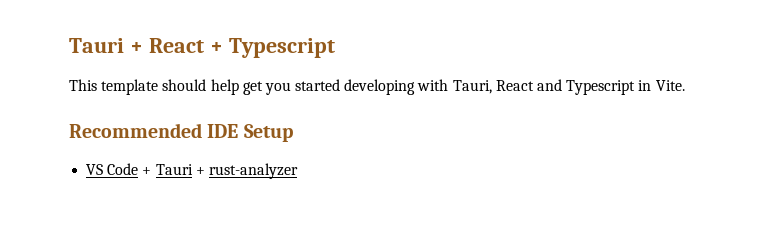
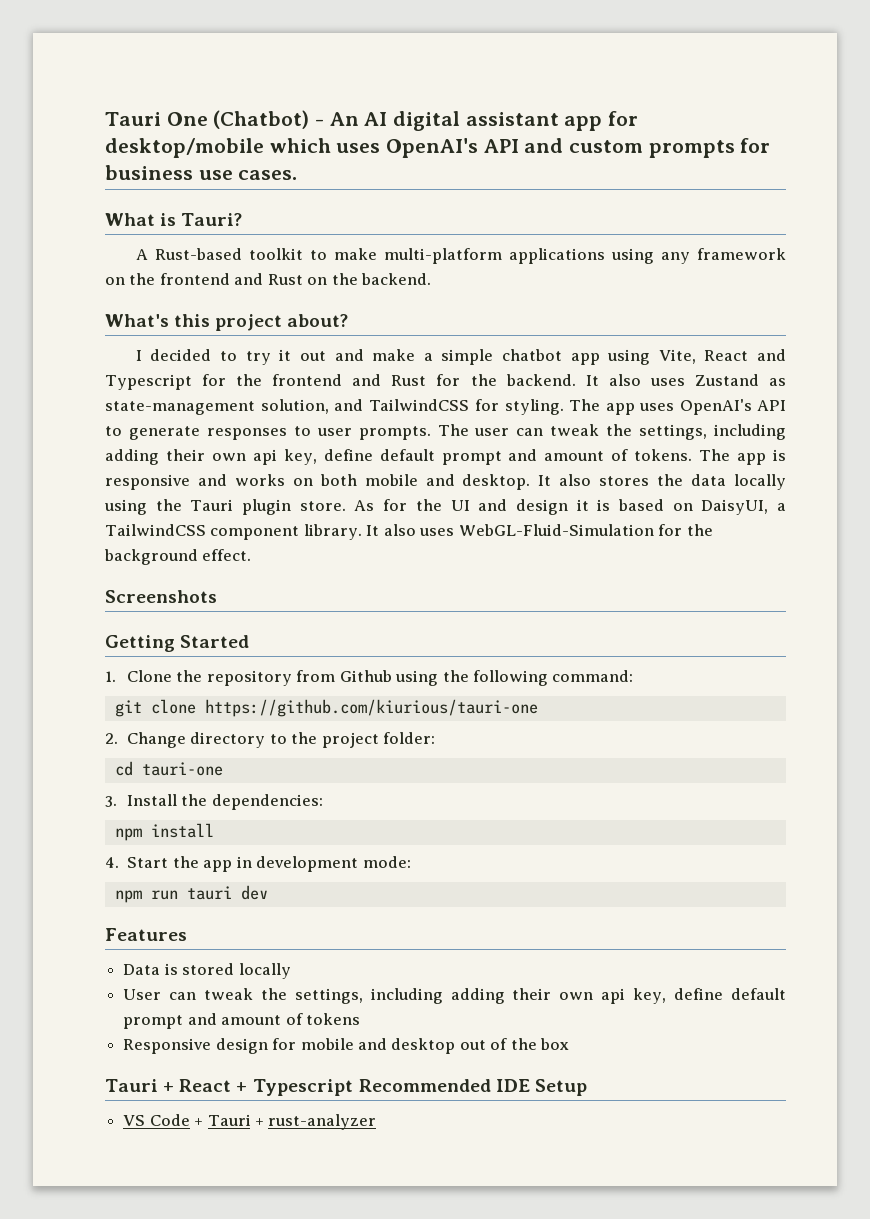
[69,38,335,58] [69,79,685,95] Tauri + React + Typescript // This template should help get you started developing with Tauri, React and Typescript in Vite. // -> [105,110,639,131] [105,138,771,158] [105,165,298,180] [105,213,243,226] [135,248,787,264] [105,273,432,285] [105,314,349,331] [135,349,787,365] [105,374,786,390] [105,399,786,415] [105,424,786,440] [105,449,787,465] [105,474,786,490] [104,499,786,515] [105,524,713,540] [104,549,252,565] [105,590,217,603] [105,635,250,652] [105,670,634,686] [114,699,538,717] [105,732,436,748] [114,761,223,776] [105,794,323,810] [114,823,214,841] [105,856,411,872] [114,885,268,903] [105,928,187,941] [123,963,291,979] [123,988,786,1004] [123,1013,360,1029] [123,1038,570,1054] [105,1079,354,1096] Tauri One (Chatbot) - An AI digital assistant app for desktop/mobile which uses OpenAI's API and custom prompts for business use cases. // What is Tauri? // A Rust-based toolkit to make multi-platform applications using any framework on the frontend and Rust on the backend. // What's this project about? // I decided to try it out and make a simple chatbot app using Vite, React and Typescript for the frontend and Rust for the backend. It also uses Zustand as state-management solution, and TailwindCSS for styling. The app uses OpenAI's API to generate responses to user prompts. The user can tweak the settings, including adding their own api key, define default prompt and amount of tokens. The app is responsive and works on both mobile and desktop. It also stores the data locally using the Tauri plugin store. As for the UI and design it is based on DaisyUI, a TailwindCSS component library. It also uses WebGL-Fluid-Simulation for the background effect. // Screenshots // Getting Started // 1. Clone the repository from Github using the following command: // git clone https://github.com/kiurious/tauri-one // 2. Change directory to the project folder: // cd tauri-one // 3. Install the dependencies: // npm install // 4. Start the app in development mode: // npm run tauri dev // Features // Data is stored locally // User can tweak the settings, including adding their own api key, define default prompt and amount of tokens // Responsive design for mobile and desktop out of the box // Tauri + React + Typescript

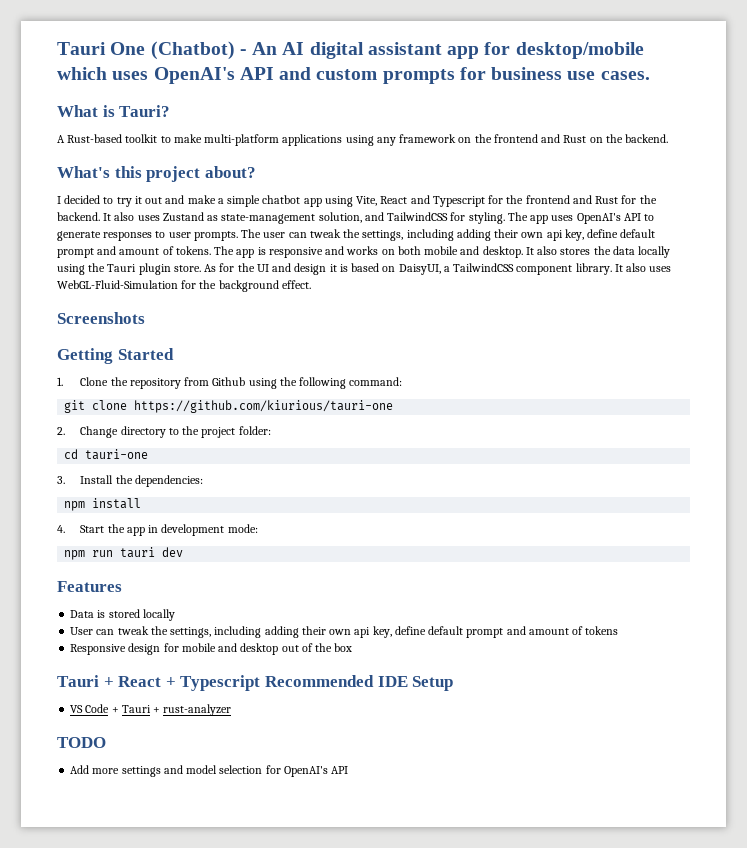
(377, 1122) none -> [57,737,106,748] [70,765,349,777] // TODO // Add more settings and model selection for OpenAI's API

